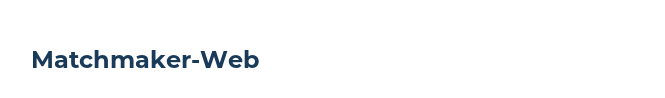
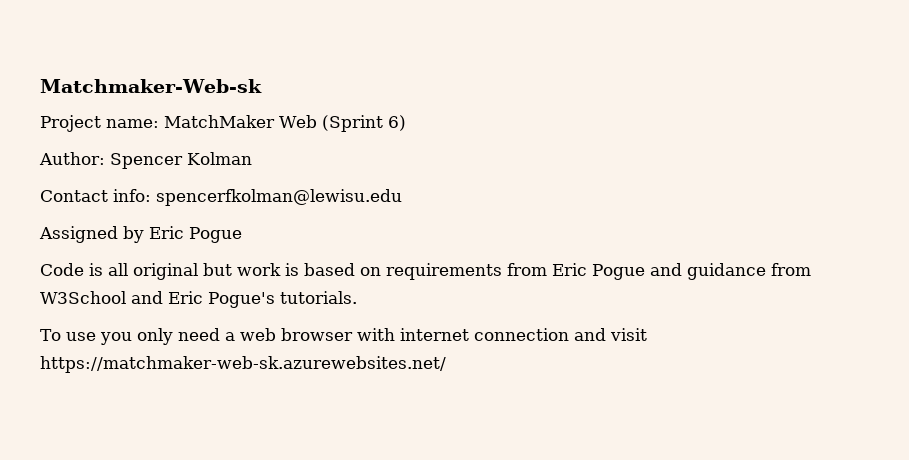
[31,50,260,68] Matchmaker-Web -> [40,79,262,93] [40,115,406,132] [39,152,252,169] [40,189,402,206] [39,226,242,243] [40,263,811,280] [40,291,357,308] [40,328,647,345] [40,356,446,373] Matchmaker-Web-sk // Project name: MatchMaker Web (Sprint 6) // Author: Spencer Kolman // Contact info: spencerfkolman@lewisu.edu // Assigned by Eric Pogue // Code is all original but work is based on requirements from Eric Pogue and guidance from W3School and Eric Pogue's tutorials. // To use you only need a web browser with internet connection and visit https://matchmaker-web-sk.azurewebsites.net/

